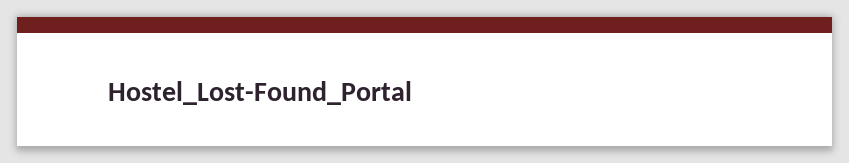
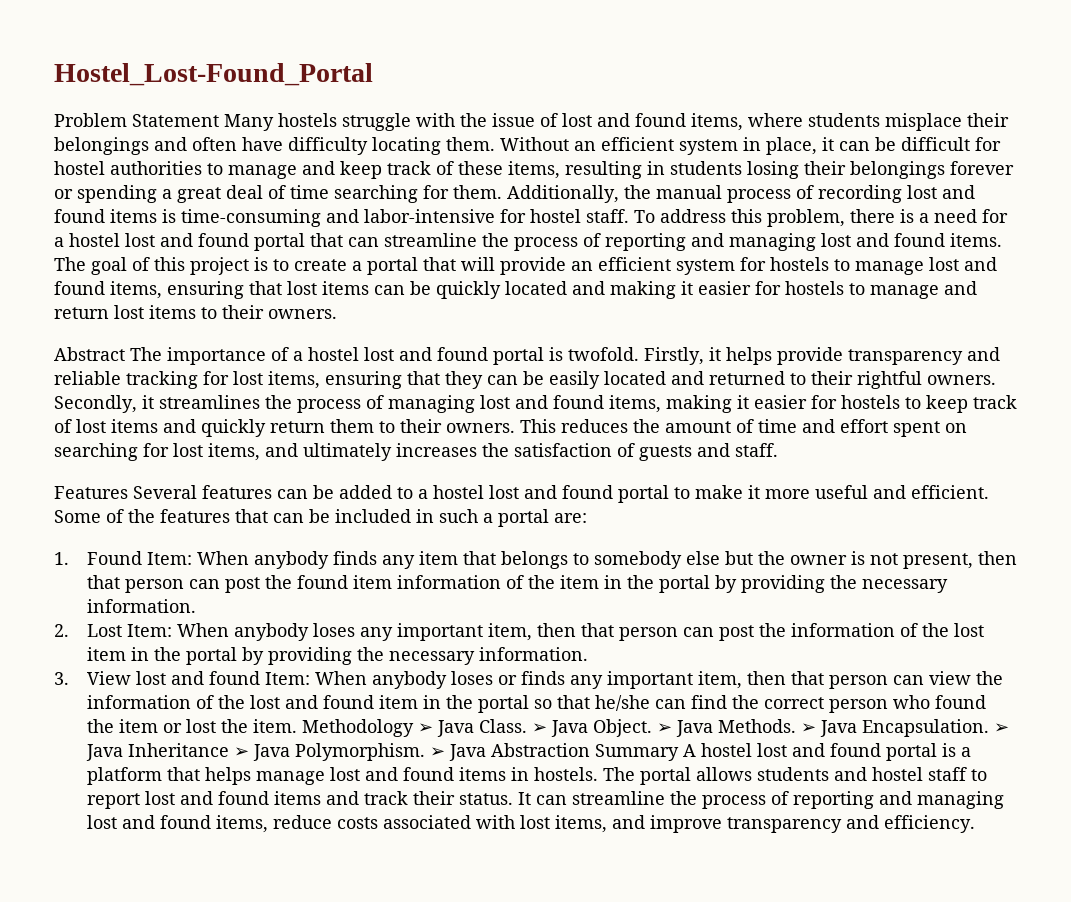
(412, 93) none -> [54,113,1009,131] [54,137,1001,155] [54,161,1014,179] [54,185,975,203] [54,209,1008,227] [54,233,1002,251] [54,257,997,275] [54,281,977,299] [54,305,337,319] [54,347,1000,365] [54,371,996,389] [54,395,1017,413] [54,419,967,437] [54,443,778,461] [54,485,989,503] [54,509,587,527] [54,551,1017,569] [86,575,948,593] [86,599,196,613] [54,623,984,641] [86,647,588,665] [54,671,1003,689] [86,695,986,713] [86,719,1009,737] [85,743,971,761] [86,767,987,785] [86,791,1004,809] [86,815,975,833] // Problem Statement Many hostels struggle with the issue of lost and found items, where students misplace their belongings and often have difficulty locating them. Without an efficient system in place, it can be difficult for hostel authorities to manage and keep track of these items, resulting in students losing their belongings forever or spending a great deal of time searching for them. Additionally, the manual process of recording lost and found items is time-consuming and labor-intensive for hostel staff. To address this problem, there is a need for a hostel lost and found portal that can streamline the process of reporting and managing lost and found items. The goal of this project is to create a portal that will provide an efficient system for hostels to manage lost and found items, ensuring that lost items can be quickly located and making it easier for hostels to manage and return lost items to their owners. // Abstract The importance of a hostel lost and found portal is twofold. Firstly, it helps provide transparency and reliable tracking for lost items, ensuring that they can be easily located and returned to their rightful owners. Secondly, it streamlines the process of managing lost and found items, making it easier for hostels to keep track of lost items and quickly return them to their owners. This reduces the amount of time and effort spent on searching for lost items, and ultimately increases the satisfaction of guests and staff. // Features Several features can be added to a hostel lost and found portal to make it more useful and efficient. Some of the features that can be included in such a portal are: // 1. Found Item: When anybody finds any item that belongs to somebody else but the owner is not present, then that person can post the found item information of the item in the portal by providing the necessary information. // 2. Lost Item: When anybody loses any important item, then that person can post the information of the lost item in the portal by providing the necessary information. // 3. View lost and found Item: When anybody loses or finds any important item, then that person can view the information of the lost and found item in the portal so that he/she can find the correct person who found the item or lost the item. Methodology ➢ Java Class. ➢ Java Object. ➢ Java Methods. ➢ Java Encapsulation. ➢ Java Inheritance ➢ Java Polymorphism. ➢ Java Abstraction Summary A hostel lost and found portal is a platform that helps manage lost and found items in hostels. The portal allows students and hostel staff to report lost and found items and track their status. It can streamline the process of reporting and managing lost and found items, reduce costs associated with lost items, and improve transparency and efficiency.

